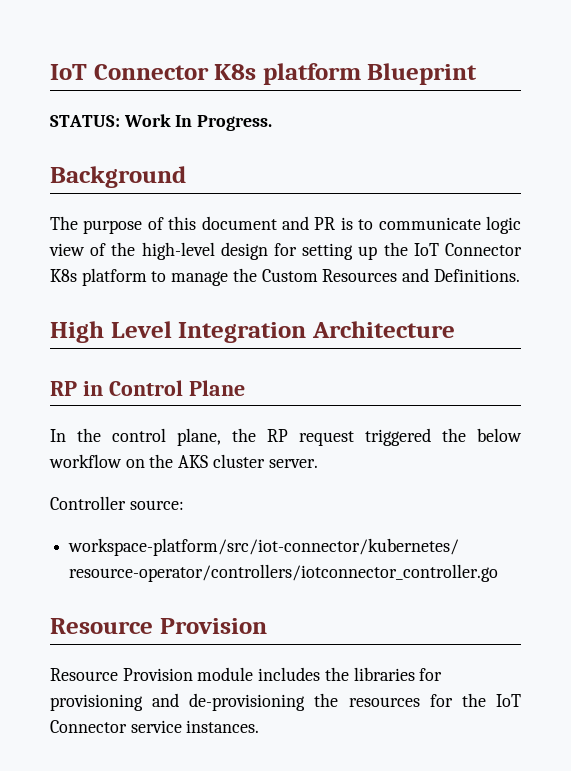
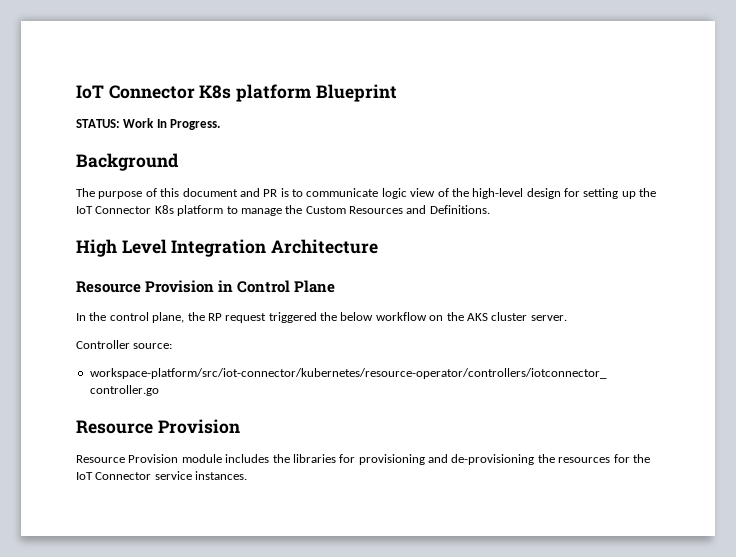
[50,381,77,396] RP -> [76,280,215,293] Resource Provision

